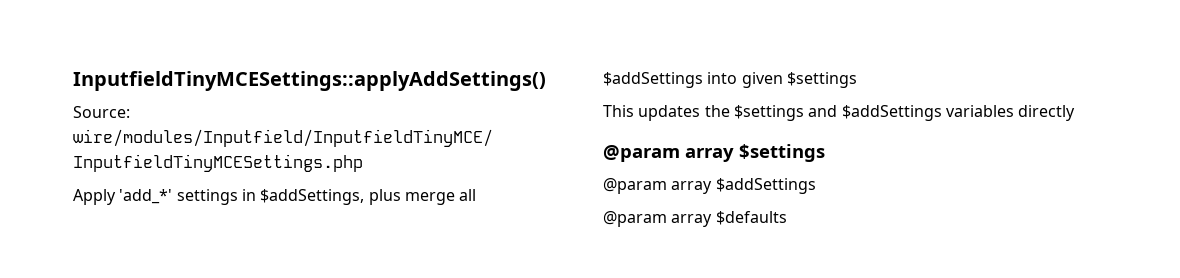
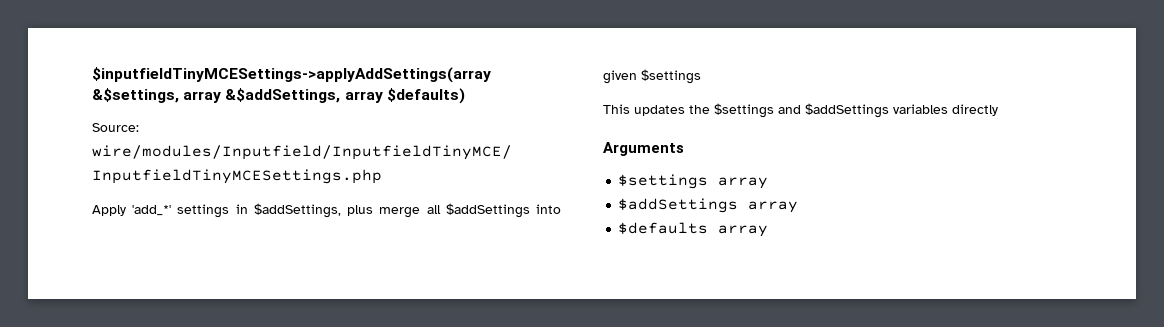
[73,71,546,91] InputfieldTinyMCESettings::applyAddSettings() -> [92,67,491,83] [92,88,465,104] $inputfieldTinyMCESettings->applyAddSettings(array &$settings, array &$addSettings, array $defaults)
[603,144,825,162] [603,178,816,194] [603,211,787,227] @param array $settings // @param array $addSettings // @param array $defaults -> [603,142,684,156] [618,174,769,189] [618,198,799,213] [618,222,769,237] Arguments // $settings array // $addSettings array // $defaults array

